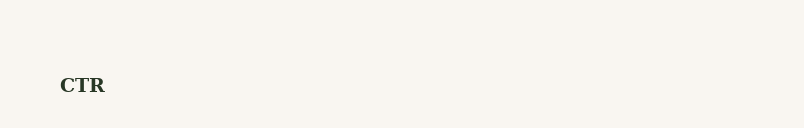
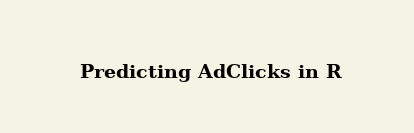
[60,78,105,92] CTR -> [80,64,342,82] Predicting AdClicks in R

